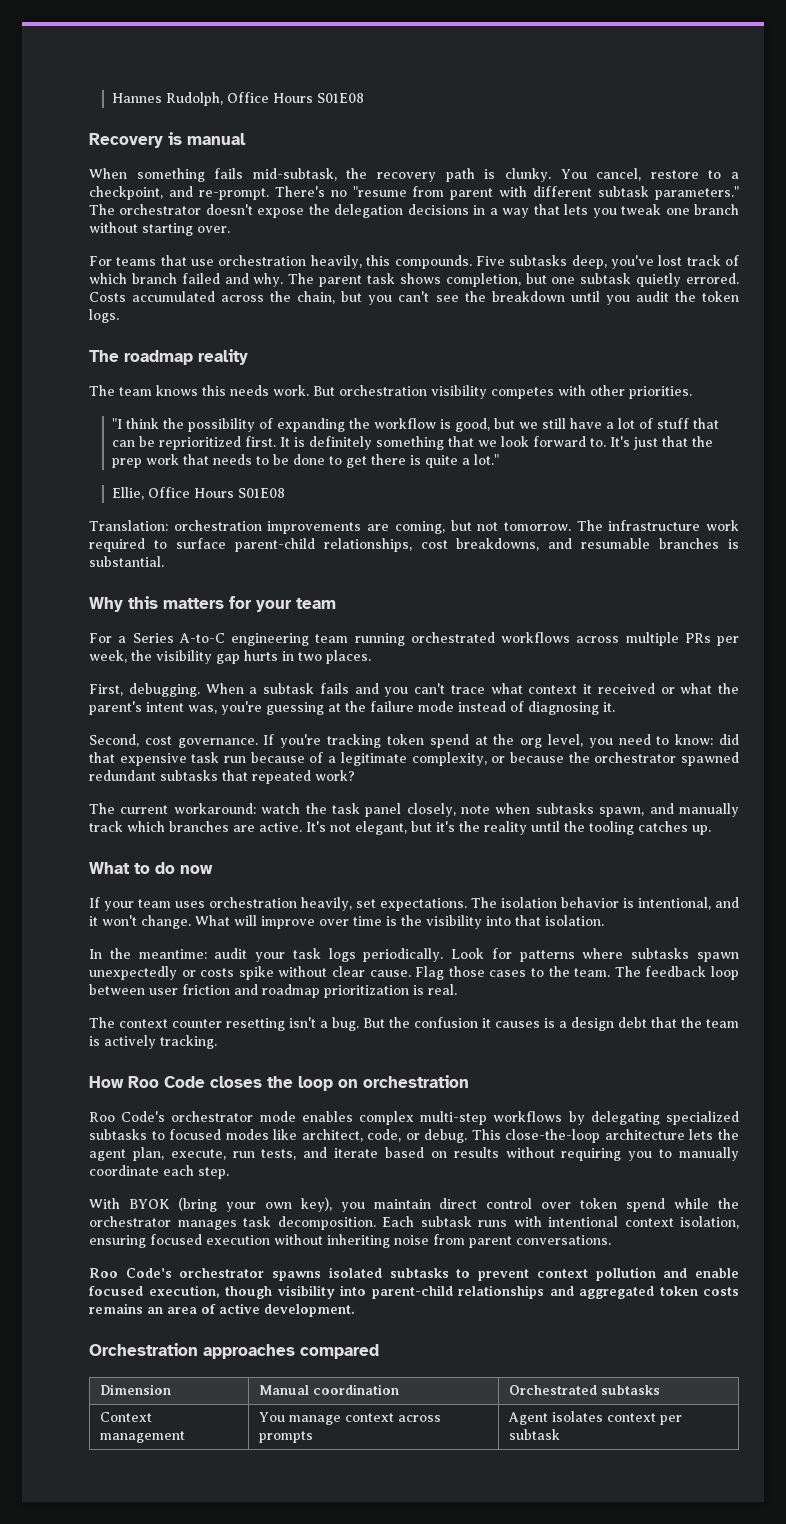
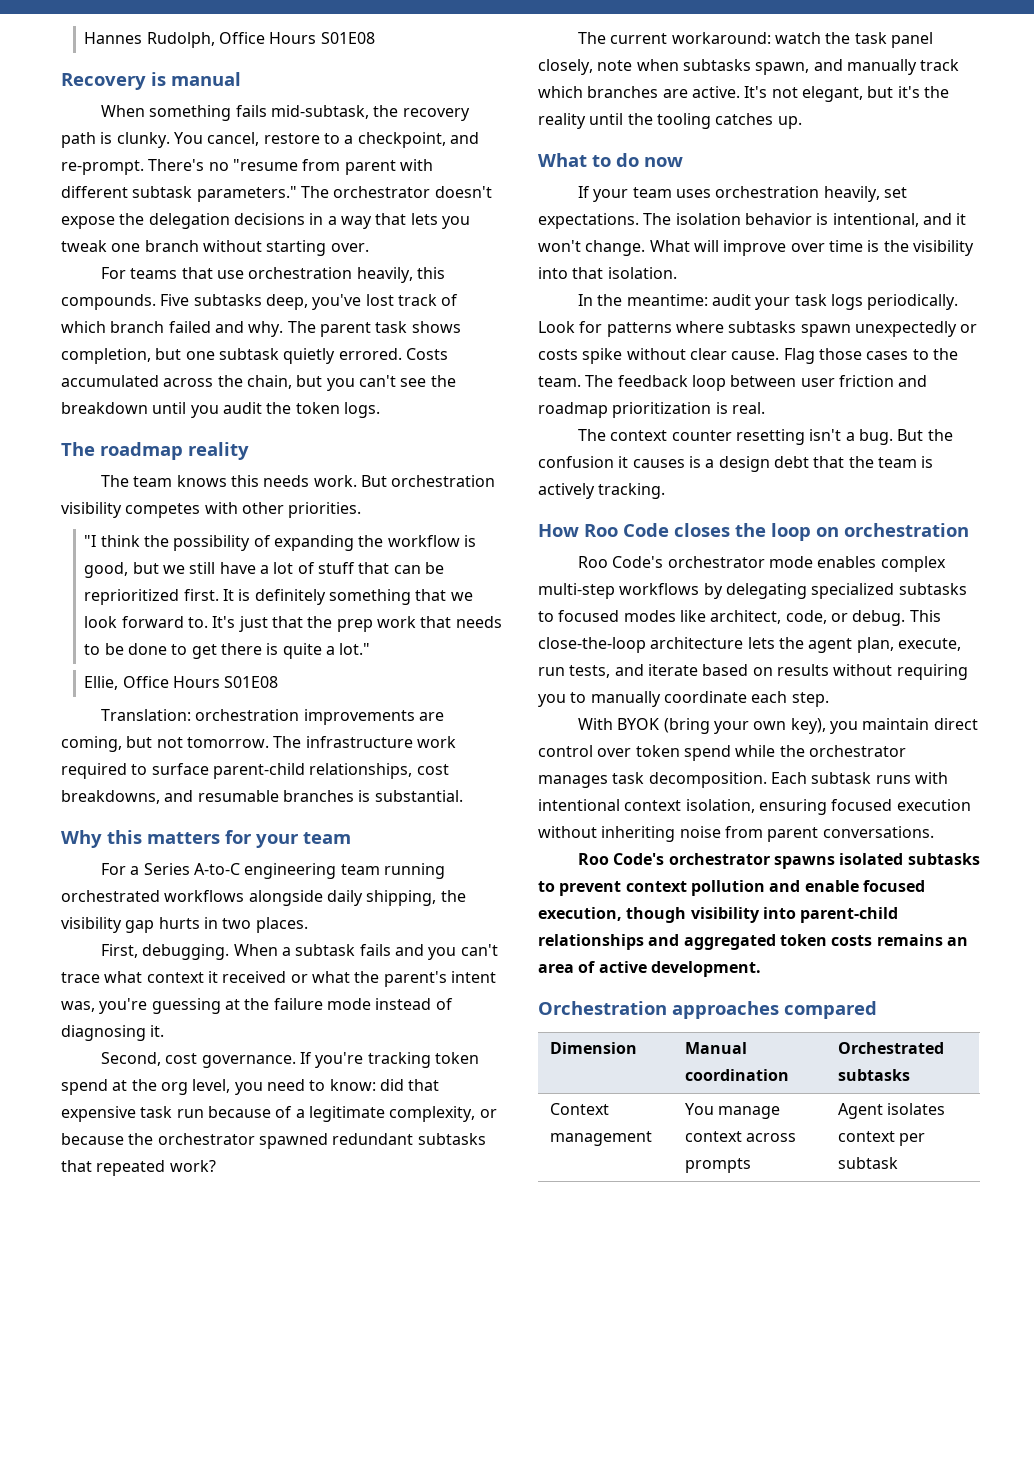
[576,632,739,646] [89,650,127,663] across multiple PRs per week, -> [248,890,437,906] alongside daily shipping,

